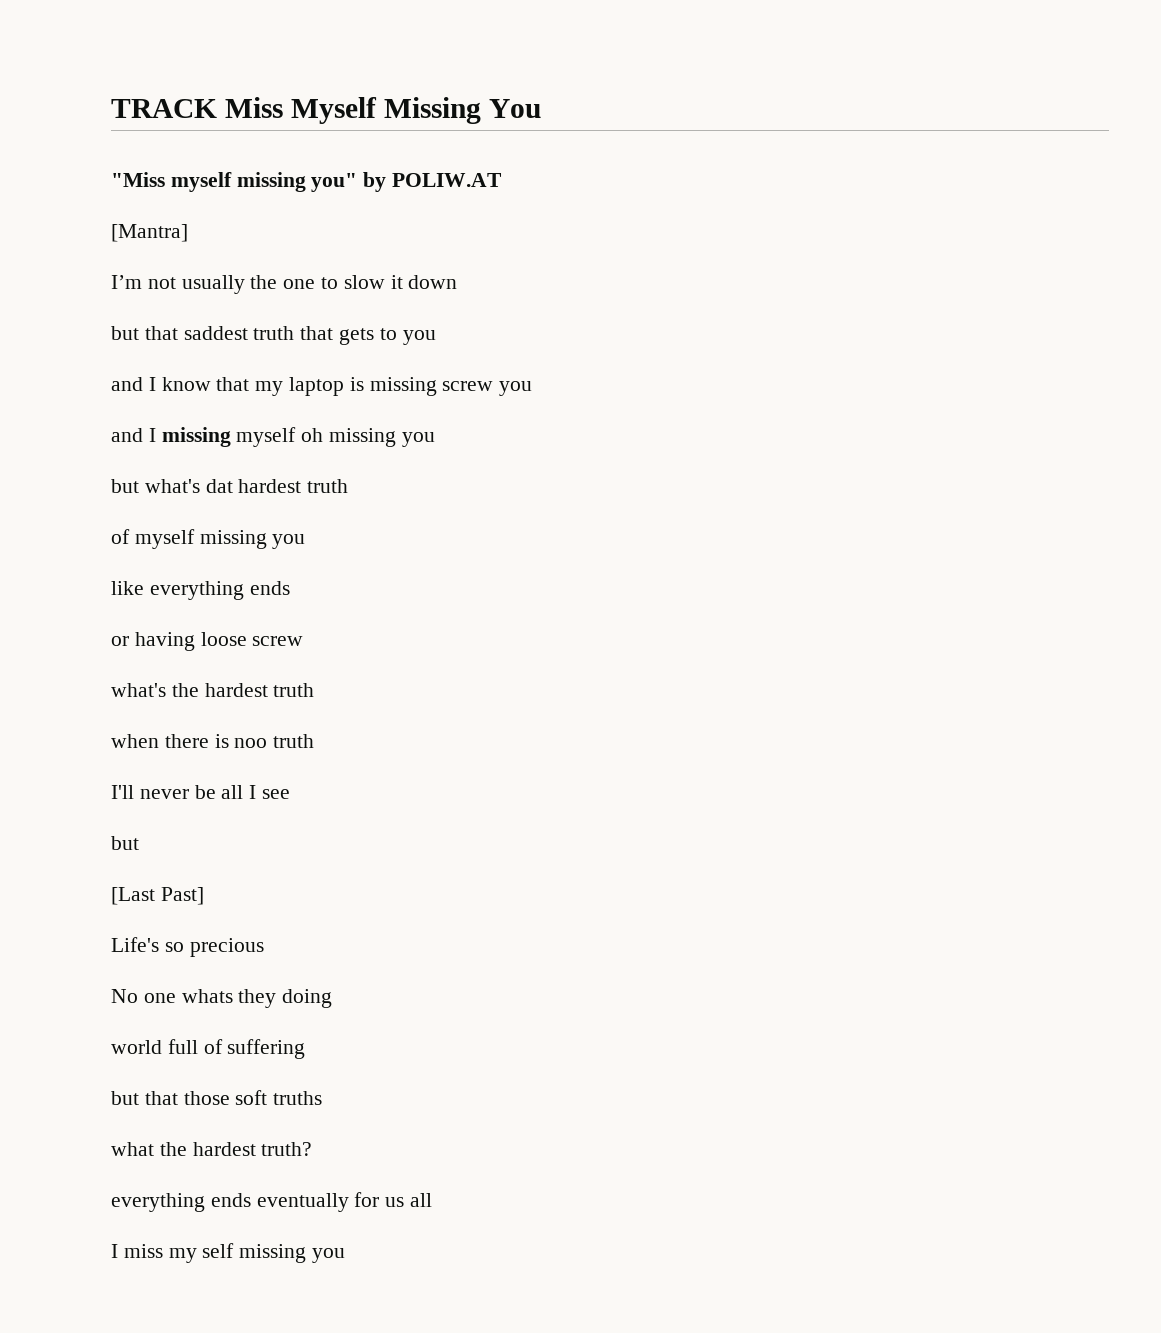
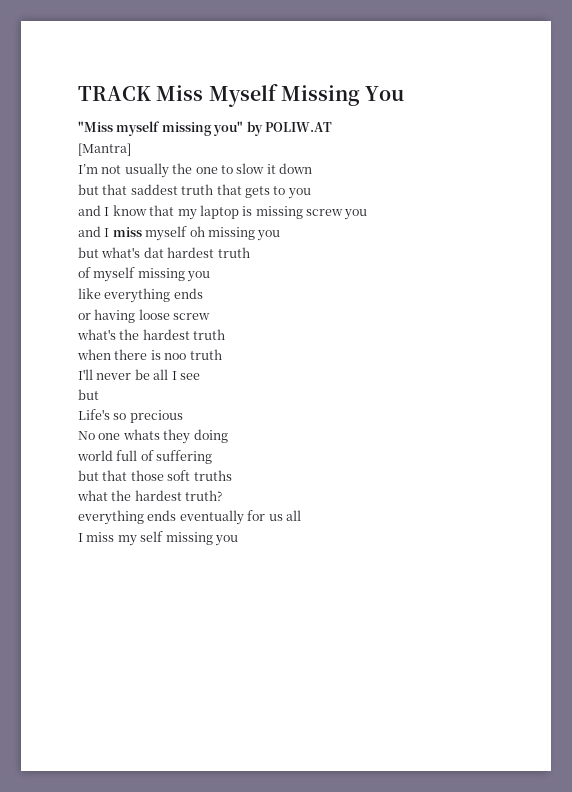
[161,427,231,447] missing -> [112,227,142,237] miss
[111,887,204,905] // [Last Past] -> (99, 394) none

